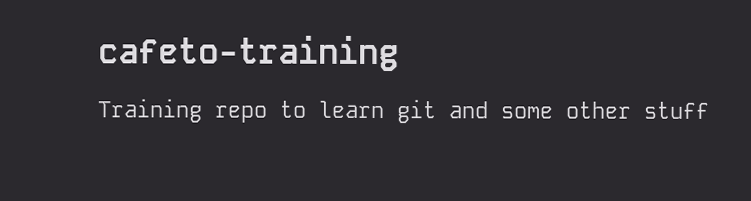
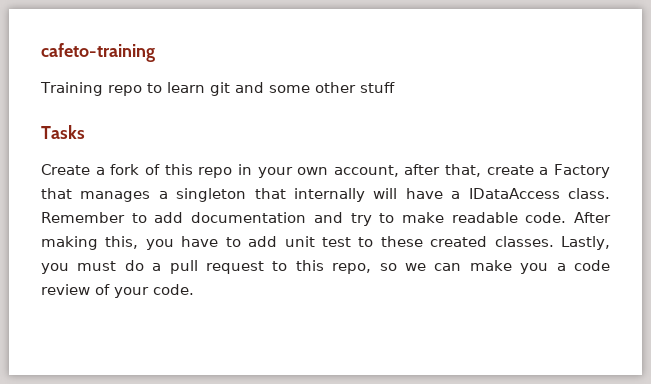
(709, 110) none -> [41,125,85,139] [41,164,611,178] [41,188,610,202] [41,212,611,226] [41,236,611,250] [41,260,610,274] [41,284,194,298] // Tasks // Create a fork of this repo in your own account, after that, create a Factory that manages a singleton that internally will have a IDataAccess class. Remember to add documentation and try to make readable code. After making this, you have to add unit test to these created classes. Lastly, you must do a pull request to this repo, so we can make you a code review of your code.

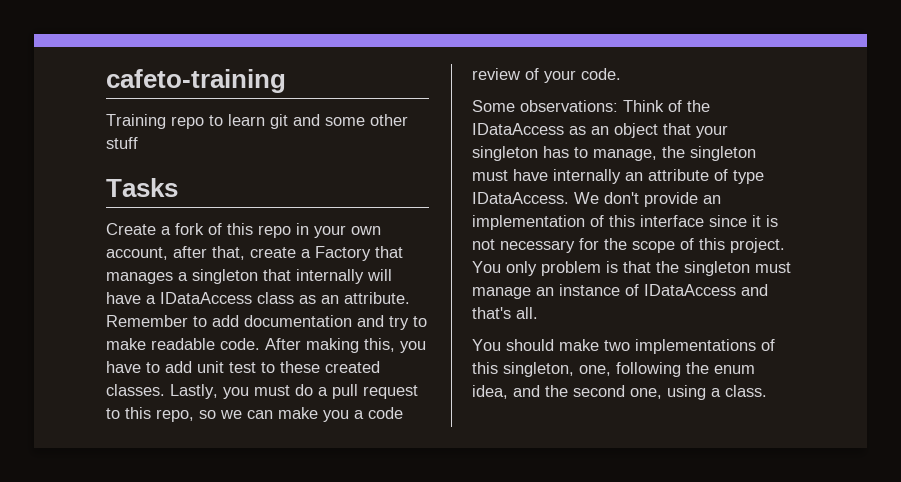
[567,188,610,199] class. -> [257,292,410,304] class as an attribute.
(194, 289) none -> [472,100,710,112] [472,123,728,138] [472,146,756,161] [472,169,764,184] [472,192,721,207] [472,215,778,230] [472,238,785,253] [472,261,791,276] [472,284,768,299] [472,307,538,319] [472,339,775,354] [472,362,755,377] [472,385,767,400] // Some observations: Think of the IDataAccess as an object that your singleton has to manage, the singleton must have internally an attribute of type IDataAccess. We don't provide an implementation of this interface since it is not necessary for the scope of this project. You only problem is that the singleton must manage an instance of IDataAccess and that's all. // You should make two implementations of this singleton, one, following the enum idea, and the second one, using a class.

